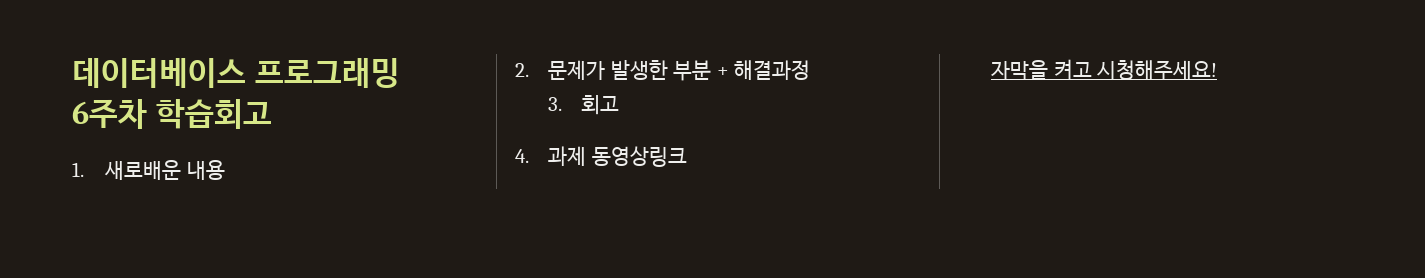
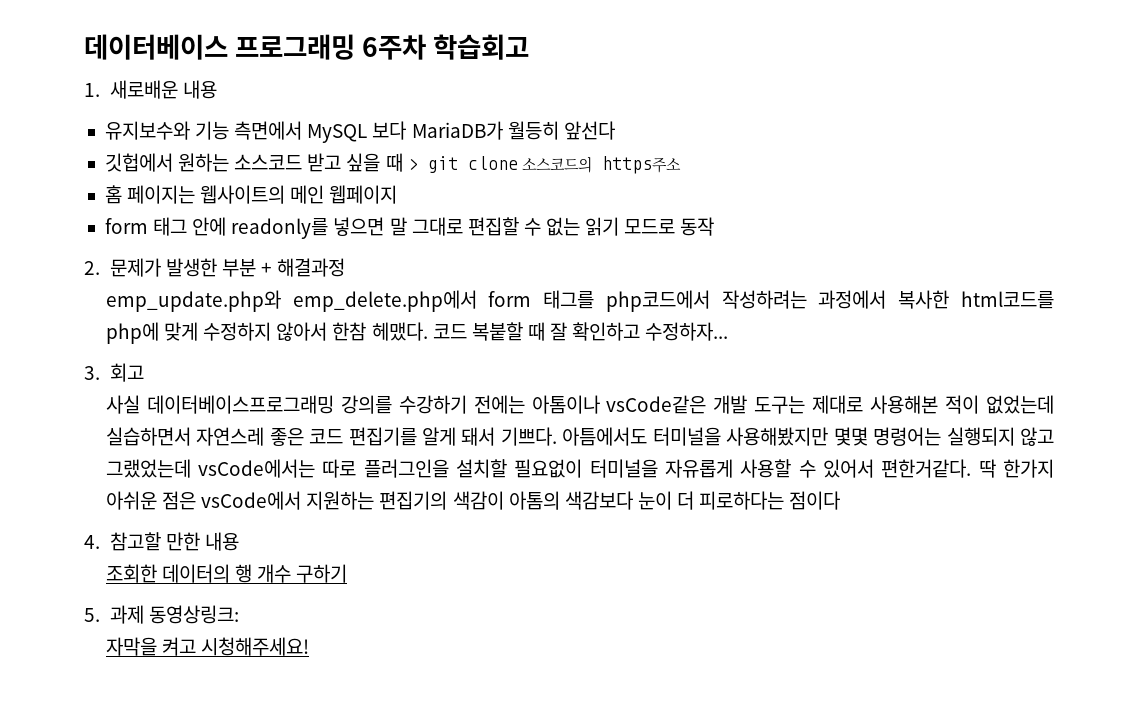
(225, 170) none -> [104,121,615,143] [104,153,681,174] [104,185,398,204] [104,217,715,239] // 유지보수와 기능 측면에서 MySQL 보다 MariaDB가 월등히 앞선다 // 깃헙에서 원하는 소스코드 받고 싶을 때 > git clone 소스코드의 https주소 // 홈 페이지는 웹사이트의 메인 웹페이지 // form 태그 안에 readonly를 넣으면 말 그대로 편집할 수 없는 읽기 모드로 동작
[548,95,620,115] [515,146,687,167] 3. 회고 // 4. 과제 동영상링크 -> [105,290,1054,312] [105,322,729,344] [84,363,144,382] [105,395,1054,414] [105,427,1054,446] [105,459,1055,478] [105,491,841,510] [84,532,239,551] [105,564,348,583] [84,605,239,624] emp_update.php와 emp_delete.php에서 form 태그를 php코드에서 작성하려는 과정에서 복사한 html코드를 php에 맞게 수정하지 않아서 한참 헤맸다. 코드 복붙할 때 잘 확인하고 수정하자... // 3. 회고 // 사실 데이터베이스프로그래밍 강의를 수강하기 전에는 아톰이나 vsCode같은 개발 도구는 제대로 사용해본 적이 없었는데 실습하면서 자연스레 좋은 코드 편집기를 알게 돼서 기쁘다. 아틈에서도 터미널을 사용해봤지만 몇몇 명령어는 실행되지 않고 그랬었는데 vsCode에서는 따로 플러그인을 설치할 필요없이 터미널을 자유롭게 사용할 수 있어서 편한거같다. 딱 한가지 아쉬운 점은 vsCode에서 지원하는 편집기의 색감이 아톰의 색감보다 눈이 더 피로하다는 점이다 // 4. 참고할 만한 내용 // 조회한 데이터의 행 개수 구하기 // 5. 과제 동영상링크:

